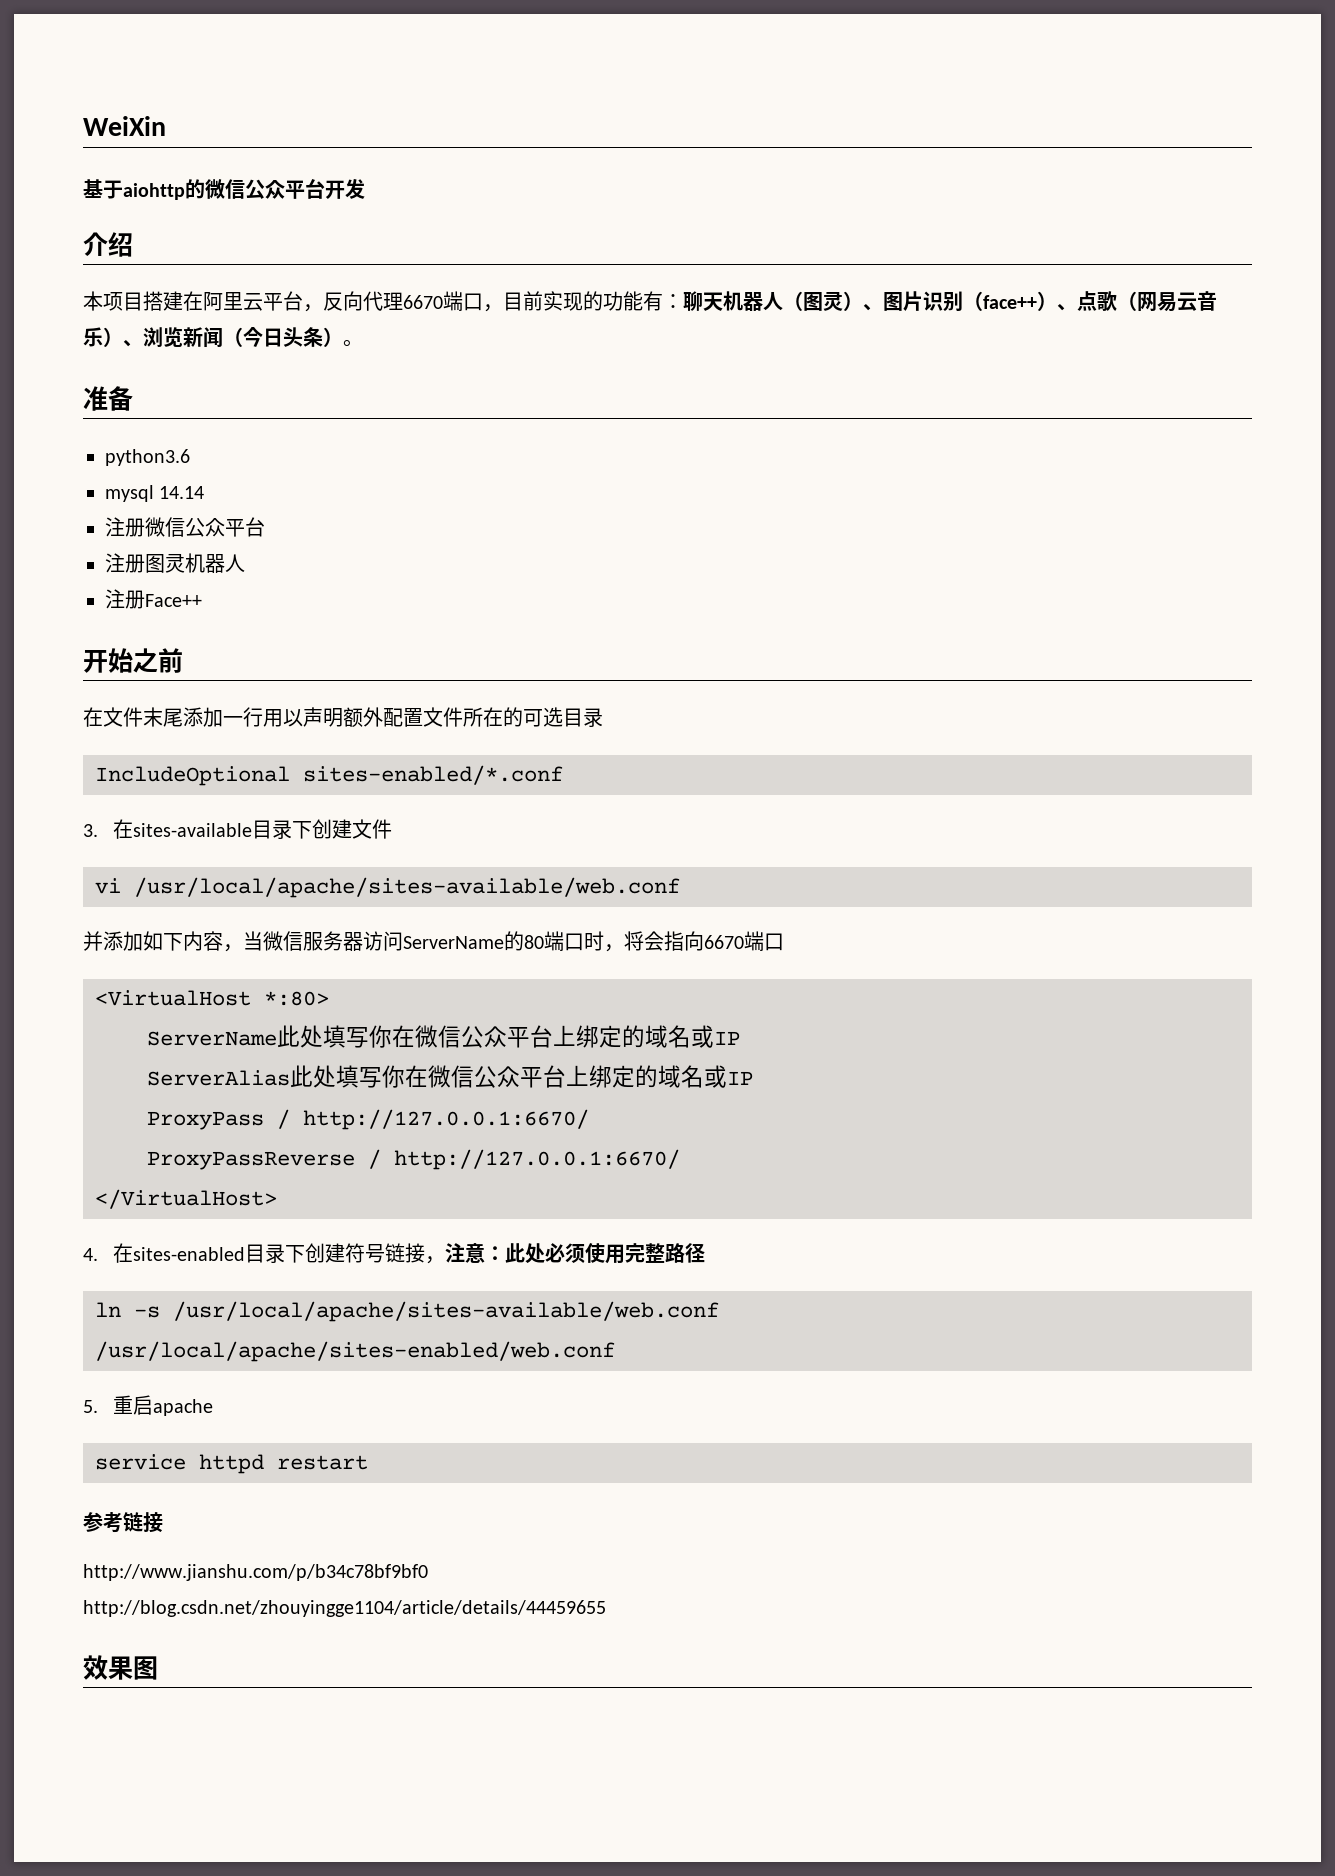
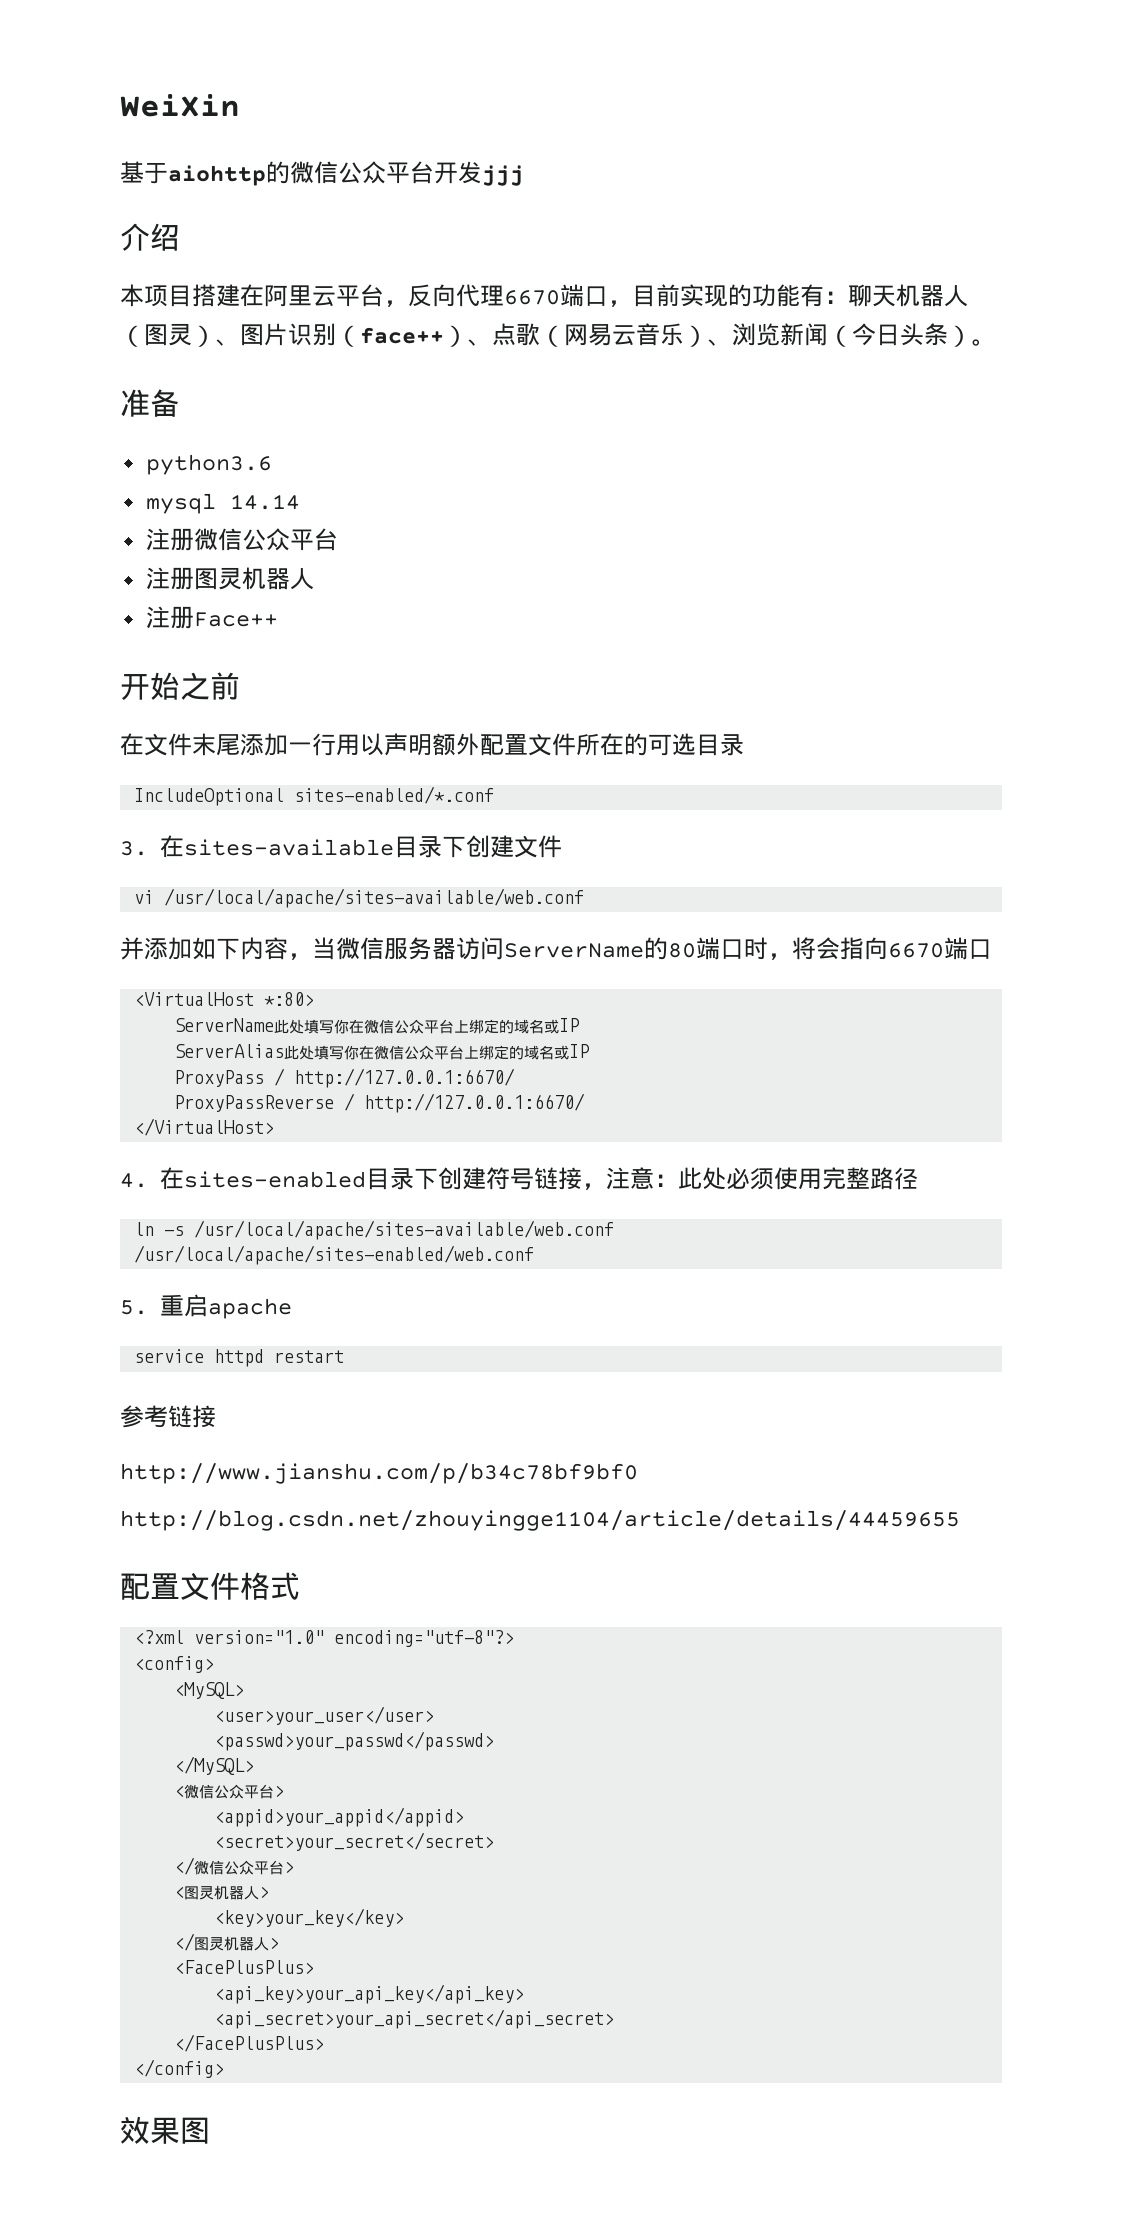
(365, 189) none -> [482,165,524,186] jjj
(606, 1608) none -> [120,1572,300,1600] [134,1630,515,1647] [134,1656,215,1673] [174,1682,245,1699] [214,1706,435,1725] [214,1731,495,1751] [174,1756,255,1775] [174,1784,285,1799] [214,1807,465,1827] [214,1832,495,1851] [174,1857,295,1875] [174,1885,270,1900] [214,1908,405,1927] [174,1933,280,1951] [174,1960,315,1974] [214,1984,525,2004] [214,2009,615,2029] [174,2034,325,2052] [134,2059,225,2078] // 配置文件格式 // <?xml version="1.0" encoding="utf-8"?> // <config> // <MySQL> // <user>your_user</user> // <passwd>your_passwd</passwd> // </MySQL> // <微信公众平台> // <appid>your_appid</appid> // <secret>your_secret</secret> // </微信公众平台> // <图灵机器人> // <key>your_key</key> // </图灵机器人> // <FacePlusPlus> // <api_key>your_api_key</api_key> // <api_secret>your_api_secret</api_secret> // </FacePlusPlus> // </config>

